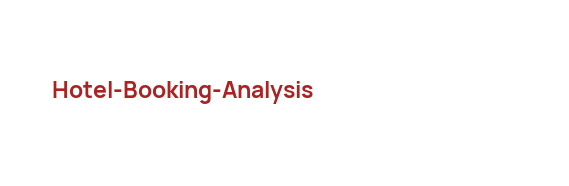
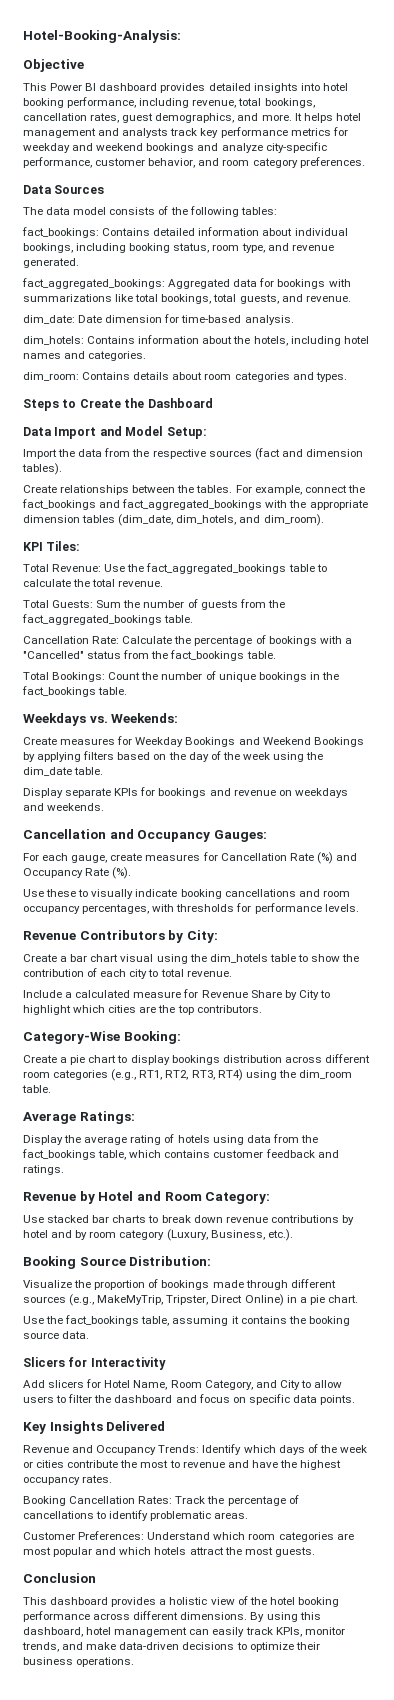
[52,81,313,104] Hotel-Booking-Analysis -> [23,30,181,43] [23,59,84,72] [23,83,348,93] [23,97,315,108] [23,113,361,123] [23,127,348,138] [23,142,327,153] [23,157,365,168] [23,185,105,194] [23,206,277,217] [22,227,348,238] [23,243,334,253] [23,258,79,268] [22,278,351,289] [23,294,351,304] [23,314,294,325] [23,335,369,346] [23,351,147,361] [23,372,347,382] [23,398,213,411] [23,426,207,439] [23,448,363,460] [22,463,62,475] [23,485,365,495] [22,499,368,510] [23,514,324,526] [23,541,81,551] [23,563,327,574] [23,579,164,587] [23,599,285,610] [22,614,194,625] [23,635,352,646] [23,650,276,661] [23,671,339,682] [22,686,128,697] [23,713,179,726] [23,736,364,747] [23,751,324,762] [23,767,104,776] [23,787,348,798] [23,803,105,811] [23,829,267,842] [23,852,357,864] [23,867,132,879] [23,889,350,899] [23,903,359,914] [23,930,218,943] [23,954,360,964] [23,968,232,979] [23,989,330,1000] [23,1005,262,1015] [23,1031,181,1044] [23,1054,370,1065] [23,1069,352,1081] [22,1085,51,1093] [23,1111,135,1124] [23,1134,318,1145] [22,1149,339,1160] [23,1165,64,1175] [23,1191,271,1204] [23,1215,354,1225] [23,1229,293,1241] [23,1256,212,1269] [23,1279,336,1290] [23,1294,358,1306] [23,1315,350,1326] [23,1331,90,1339] [23,1357,166,1370] [23,1379,343,1390] [23,1394,356,1405] [23,1421,166,1434] [23,1444,367,1455] [23,1460,342,1470] [23,1475,113,1485] [23,1495,299,1506] [23,1510,249,1521] [23,1531,354,1542] [23,1547,315,1557] [23,1573,96,1583] [23,1596,339,1607] [23,1611,321,1622] [23,1627,345,1637] [22,1642,320,1652] [23,1657,135,1667] Hotel-Booking-Analysis: // Objective // This Power BI dashboard provides detailed insights into hotel booking performance, including revenue, total bookings, cancellation rates, guest demographics, and more. It helps hotel management and analysts track key performance metrics for weekday and weekend bookings and analyze city-specific performance, customer behavior, and room category preferences. // Data Sources // The data model consists of the following tables: // fact_bookings: Contains detailed information about individual bookings, including booking status, room type, and revenue generated. // fact_aggregated_bookings: Aggregated data for bookings with summarizations like total bookings, total guests, and revenue. // dim_date: Date dimension for time-based analysis. // dim_hotels: Contains information about the hotels, including hotel names and categories. // dim_room: Contains details about room categories and types. // Steps to Create the Dashboard // Data Import and Model Setup: // Import the data from the respective sources (fact and dimension tables). // Create relationships between the tables. For example, connect the fact_bookings and fact_aggregated_bookings with the appropriate dimension tables (dim_date, dim_hotels, and dim_room). // KPI Tiles: // Total Revenue: Use the fact_aggregated_bookings table to calculate the total revenue. // Total Guests: Sum the number of guests from the fact_aggregated_bookings table. // Cancellation Rate: Calculate the percentage of bookings with a "Cancelled" status from the fact_bookings table. // Total Bookings: Count the number of unique bookings in the fact_bookings table. // Weekdays vs. Weekends: // Create measures for Weekday Bookings and Weekend Bookings by applying filters based on the day of the week using the dim_date table. // Display separate KPIs for bookings and revenue on weekdays and weekends. // Cancellation and Occupancy Gauges: // For each gauge, create measures for Cancellation Rate (%) and Occupancy Rate (%). // Use these to visually indicate booking cancellations and room occupancy percentages, with thresholds for performance levels. // Revenue Contributors by City: // Create a bar chart visual using the dim_hotels table to show the contribution of each city to total revenue. // Include a calculated measure for Revenue Share by City to highlight which cities are the top contributors. // Category-Wise Booking: // Create a pie chart to display bookings distribution across different room categories (e.g., RT1, RT2, RT3, RT4) using the dim_room table. // Average Ratings: // Display the average rating of hotels using data from the fact_bookings table, which contains customer feedback and ratings. // Revenue by Hotel and Room Category: // Use stacked bar charts to break down revenue contributions by hotel and by room category (Luxury, Business, etc.). // Booking Source Distribution: // Visualize the proportion of bookings made through different sources (e.g., MakeMyTrip, Tripster, Direct Online) in a pie chart. // Use the fact_bookings table, assuming it contains the booking source data. // Slicers for Interactivity // Add slicers for Hotel Name, Room Category, and City to allow users to filter the dashboard and focus on specific data points. // Key Insights Delivered // Revenue and Occupancy Trends: Identify which days of the week or cities contribute the most to revenue and have the highest occupancy rates. // Booking Cancellation Rates: Track the percentage of cancellations to identify problematic areas. // Customer Preferences: Understand which room categories are most popular and which hotels attract the most guests. // Conclusion // This dashboard provides a holistic view of the hotel booking performance across different dimensions. By using this dashboard, hotel management can easily track KPIs, monitor trends, and make data-driven decisions to optimize their business operations.

